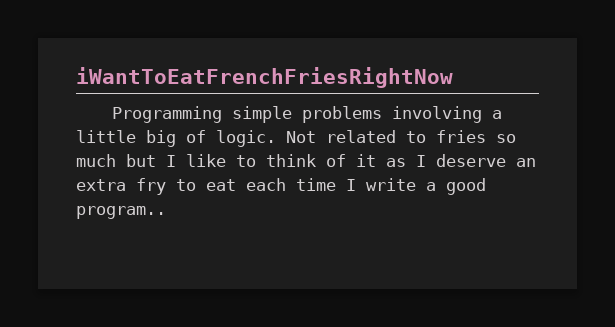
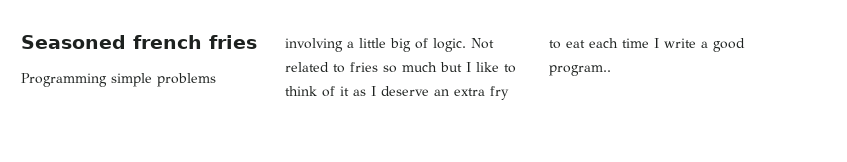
[76,67,453,88] iWantToEatFrenchFriesRightNow -> [21,35,257,49] Seasoned french fries

